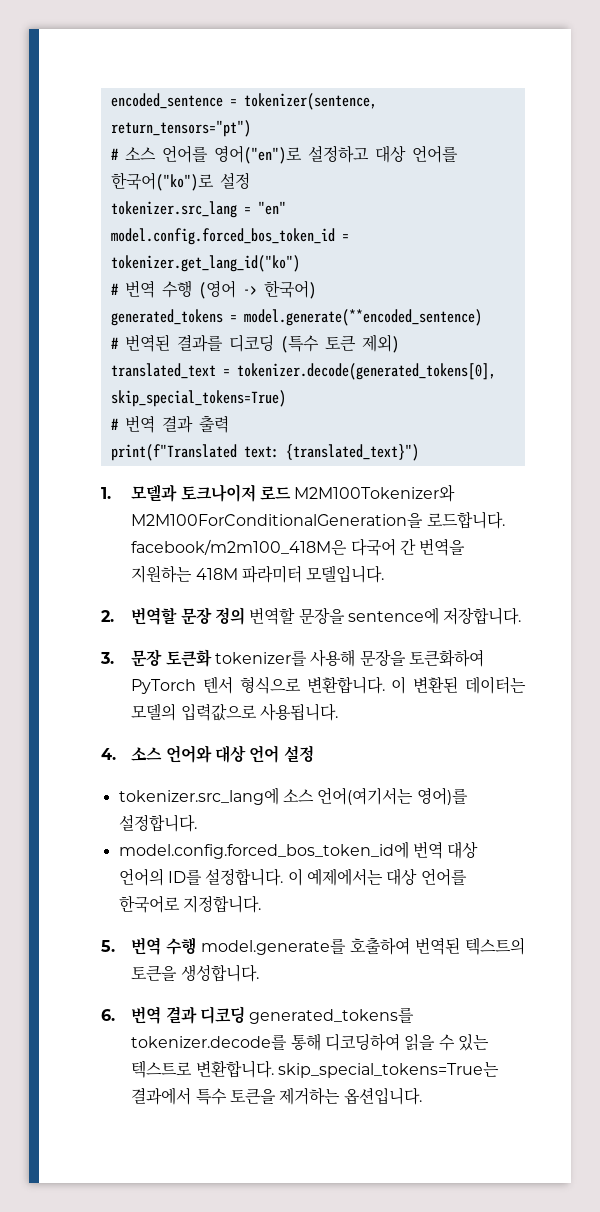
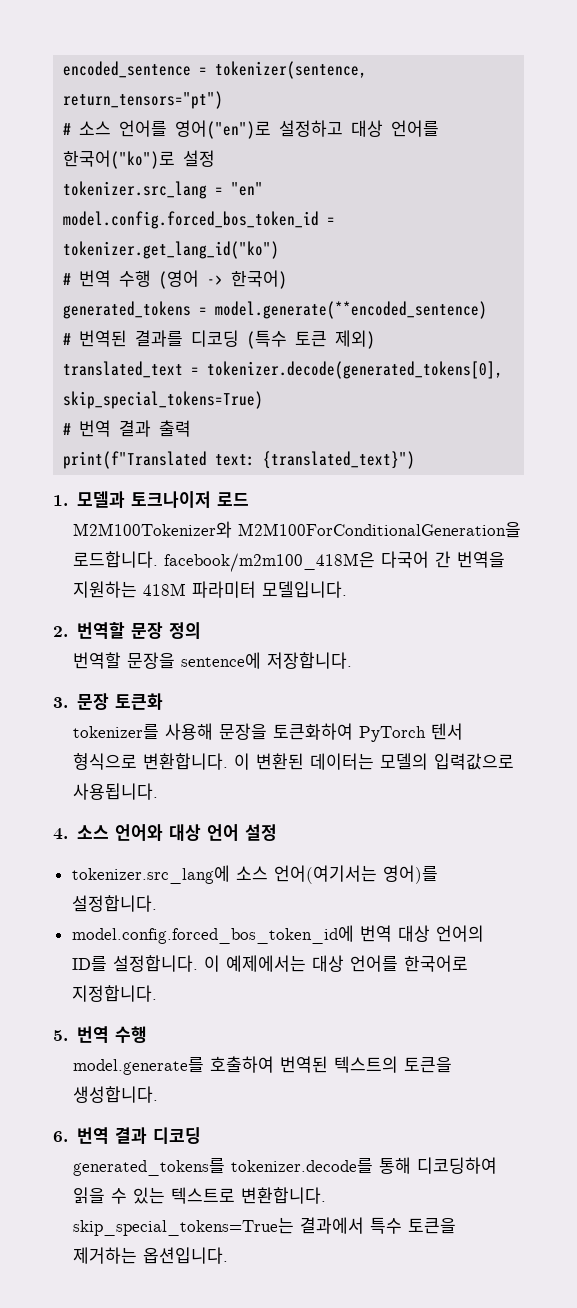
(292, 493) none -> (249, 499) //
(246, 616) none -> (201, 630) //
(212, 658) none -> (163, 701) //
(197, 946) none -> (147, 1034) //
(246, 1015) none -> (201, 1135) //

